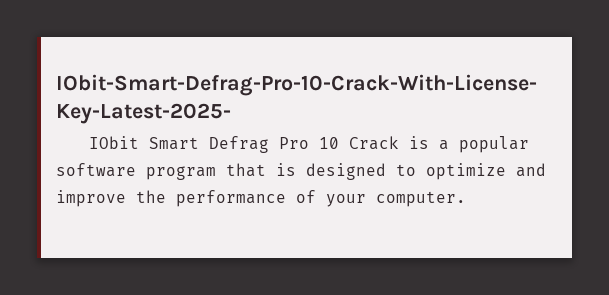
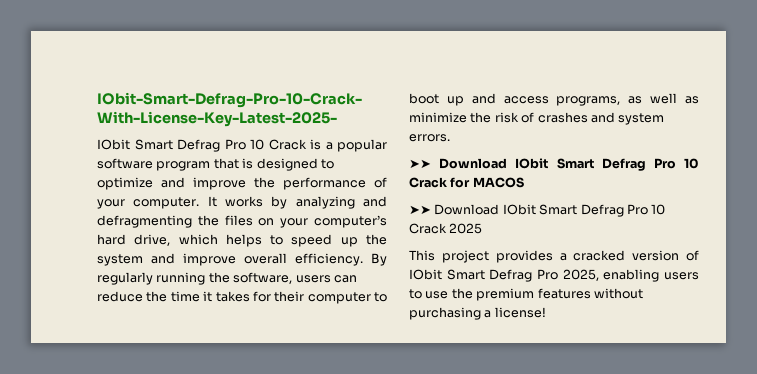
(466, 199) none -> [207,196,387,209] [97,215,387,228] [97,234,387,247] [97,253,387,266] [97,272,357,285] [97,291,387,304] [409,93,699,106] [409,112,665,125] [409,134,450,142] [409,158,699,171] [409,177,524,188] [409,204,666,217] [409,223,483,234] [409,250,699,263] [409,269,699,282] [409,288,643,301] [409,307,546,320] It works by analyzing and defragmenting the files on your computer’s hard drive, which helps to speed up the system and improve overall efficiency. By regularly running the software, users can reduce the time it takes for their computer to boot up and access programs, as well as minimize the risk of crashes and system errors. // ➤➤ Download IObit Smart Defrag Pro 10 Crack for MACOS // ➤➤ Download IObit Smart Defrag Pro 10 Crack 2025 // This project provides a cracked version of IObit Smart Defrag Pro 2025, enabling users to use the premium features without purchasing a license!

